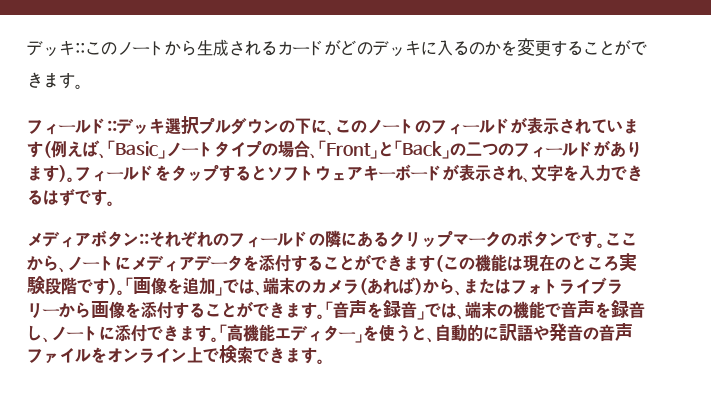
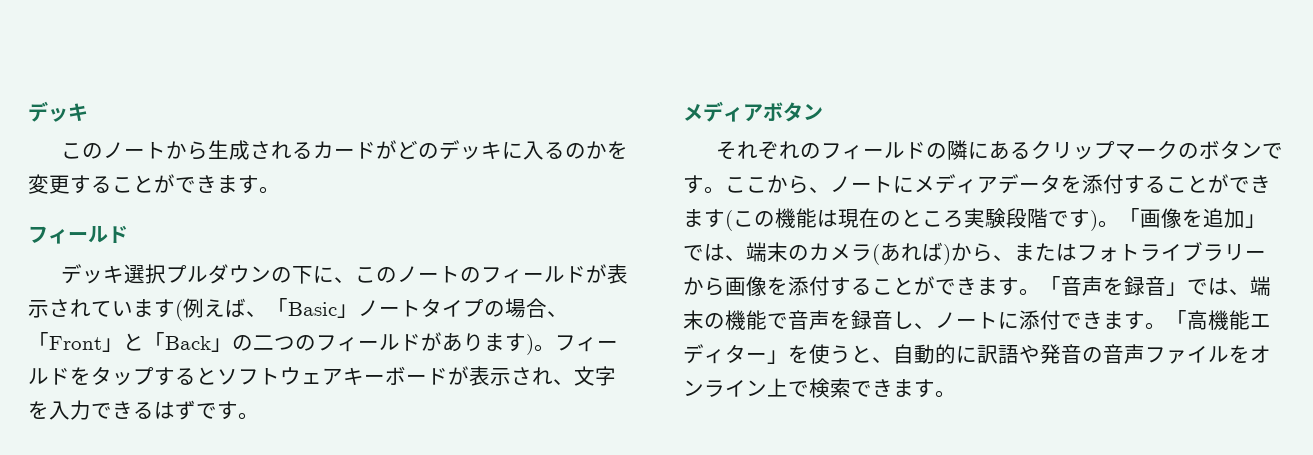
[27,40,85,57] デッキ:: -> [28,101,88,122] デッキ //
[107,120,117,132] :: -> (128, 234) //
[139,233,149,245] :: -> (823, 112) //

